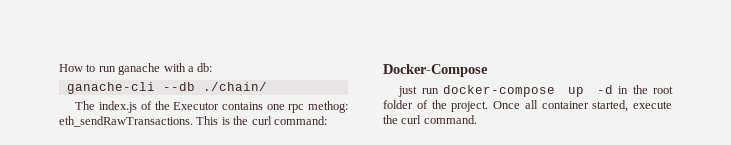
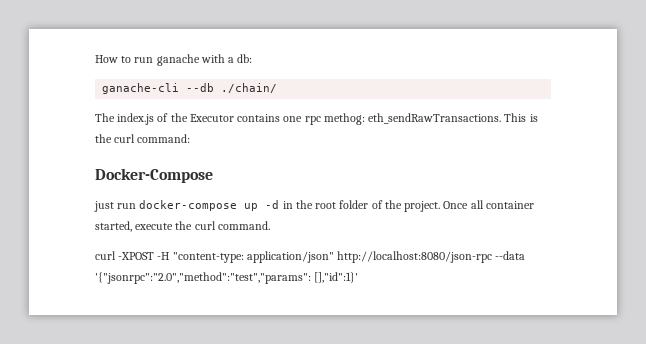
(477, 119) none -> [95,251,526,263] [95,272,359,284] // curl -XPOST -H "content-type: application/json" http://localhost:8080/json-rpc --data '{"jsonrpc":"2.0","method":"test","params": [],"id":1}'

